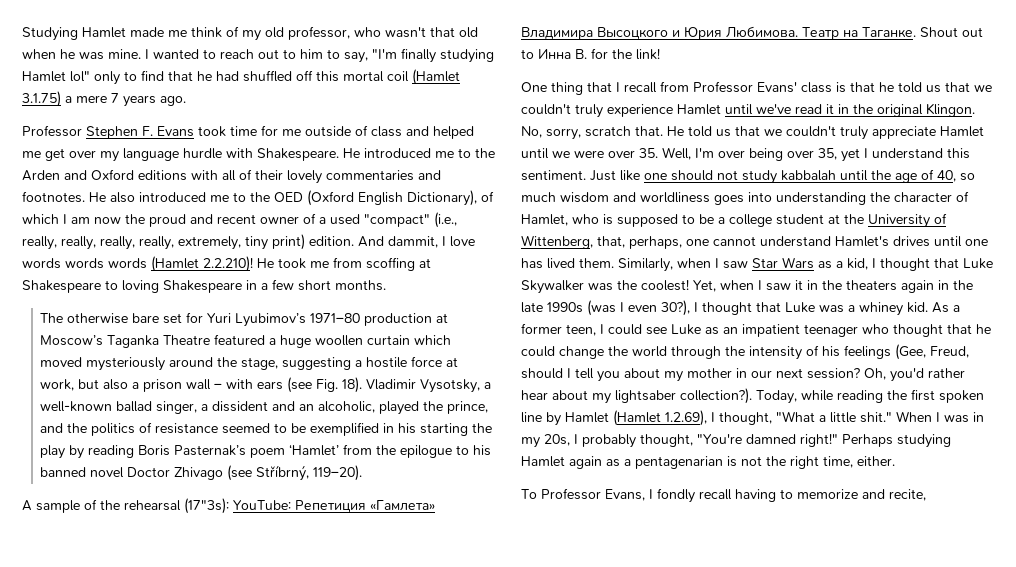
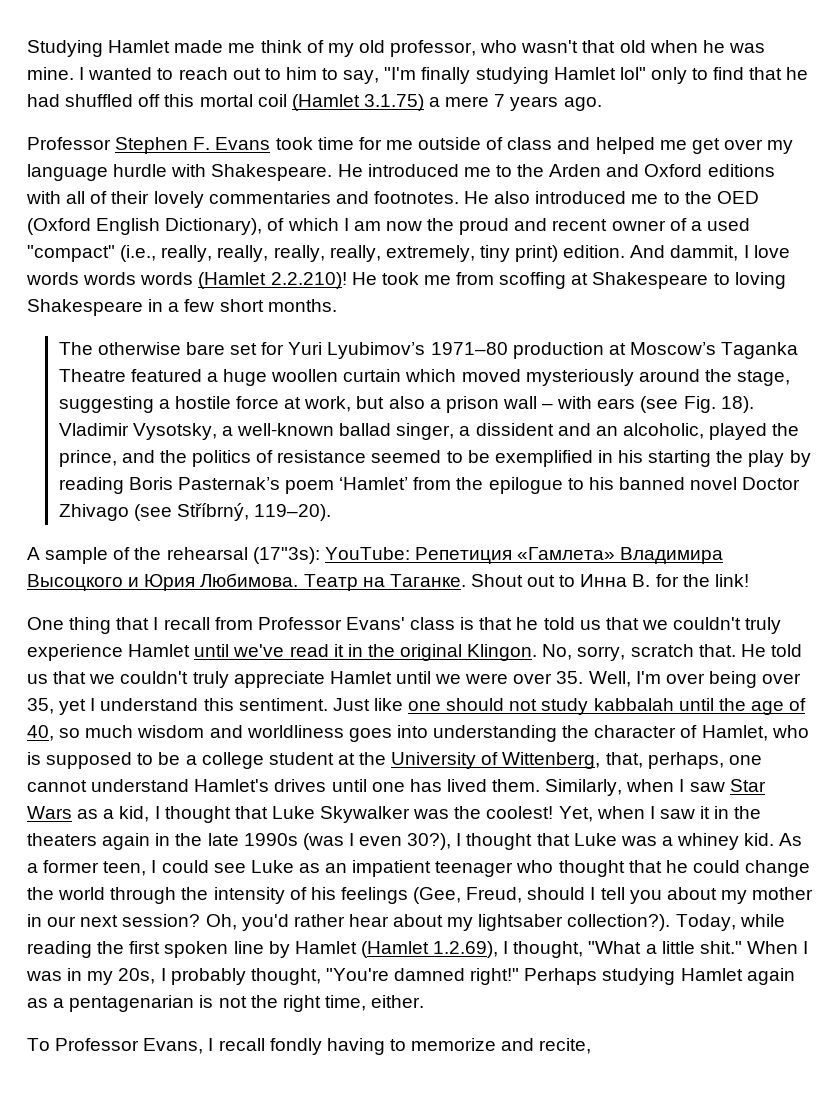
[657,488,732,503] fondly recall -> [218,1038,322,1055] recall fondly

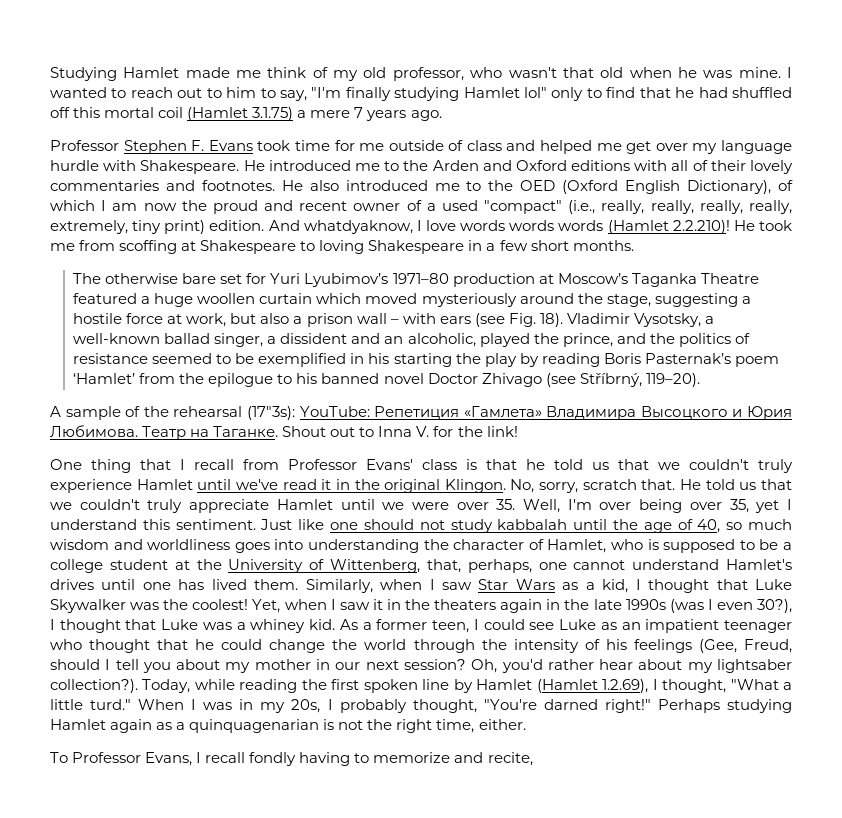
[670,245,739,261] dammit, -> [303,220,413,234] whatdyaknow,
[580,574,651,587] Инна В. -> [378,426,430,437] Inna V.
[699,941,742,954] shit." -> [90,699,132,710] turd."
[394,968,466,981] damned -> [543,699,598,710] darned
[69,995,195,1012] pentagenarian -> [189,719,320,733] quinquagenarian

